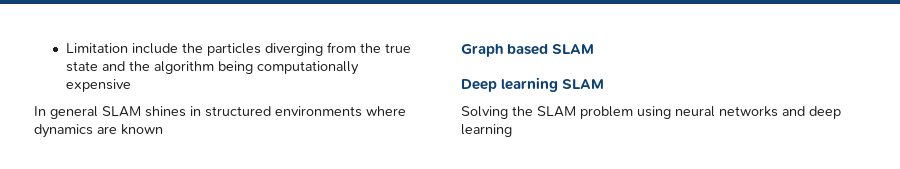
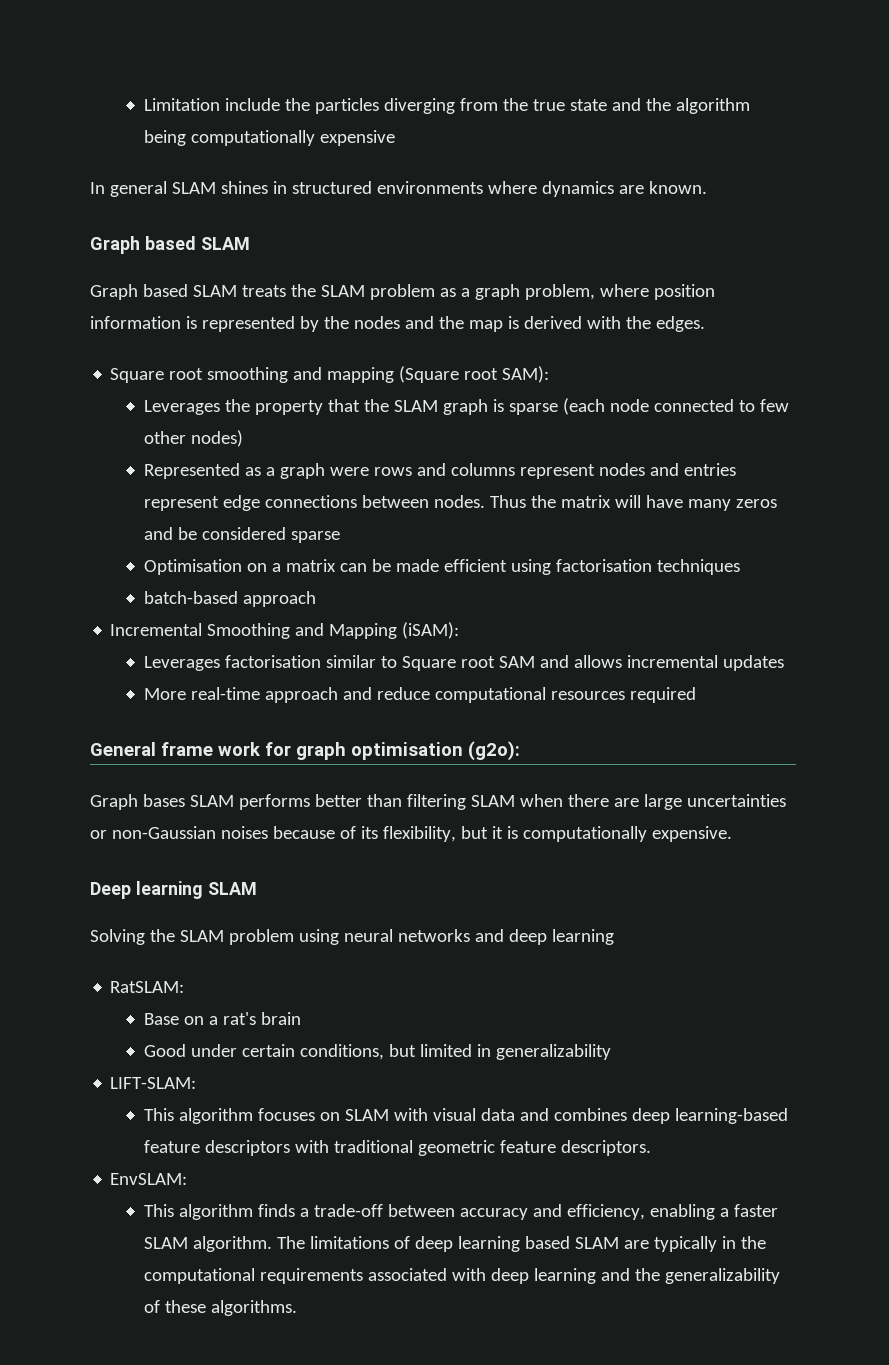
[121,124,163,135] [461,44,595,57] known // Graph based SLAM -> [648,181,707,194] [90,236,250,254] [90,284,715,300] [90,316,705,332] [110,366,550,383] [143,398,789,415] [143,430,243,447] [143,463,736,479] [143,495,777,511] [143,527,340,543] [143,559,740,575] [143,591,316,607] [110,622,460,639] [143,655,784,671] [143,687,696,703] [90,741,520,761] [90,794,786,810] [90,826,732,842] known. // Graph based SLAM // Graph based SLAM treats the SLAM problem as a graph problem, where position information is represented by the nodes and the map is derived with the edges. // Square root smoothing and mapping (Square root SAM): // Leverages the property that the SLAM graph is sparse (each node connected to few other nodes) // Represented as a graph were rows and columns represent nodes and entries represent edge connections between nodes. Thus the matrix will have many zeros and be considered sparse // Optimisation on a matrix can be made efficient using factorisation techniques // batch-based approach // Incremental Smoothing and Mapping (iSAM): // Leverages factorisation similar to Square root SAM and allows incremental updates // More real-time approach and reduce computational resources required // General frame work for graph optimisation (g2o): // Graph bases SLAM performs better than filtering SLAM when there are large uncertainties or non-Gaussian noises because of its flexibility, but it is computationally expensive.
(512, 130) none -> [110,981,185,993] [143,1012,301,1025] [143,1044,611,1060] [110,1077,197,1089] [143,1108,788,1124] [143,1140,651,1156] [110,1173,188,1185] [143,1204,778,1220] [143,1236,766,1252] [143,1268,780,1284] [143,1300,297,1316] // RatSLAM: // Base on a rat's brain // Good under certain conditions, but limited in generalizability // LIFT-SLAM: // This algorithm focuses on SLAM with visual data and combines deep learning-based feature descriptors with traditional geometric feature descriptors. // EnvSLAM: // This algorithm finds a trade-off between accuracy and efficiency, enabling a faster SLAM algorithm. The limitations of deep learning based SLAM are typically in the computational requirements associated with deep learning and the generalizability of these algorithms.

